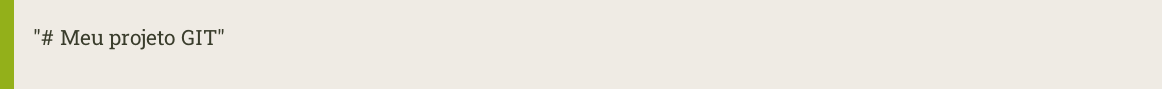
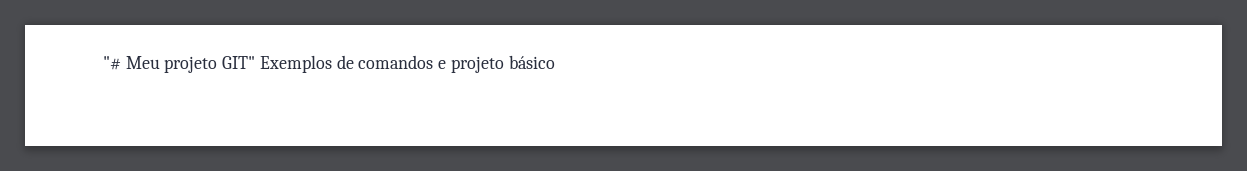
(226, 37) none -> [259,55,555,73] Exemplos de comandos e projeto básico

